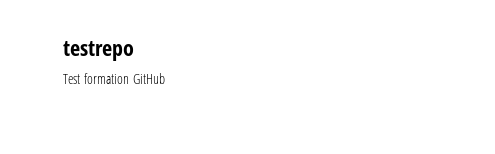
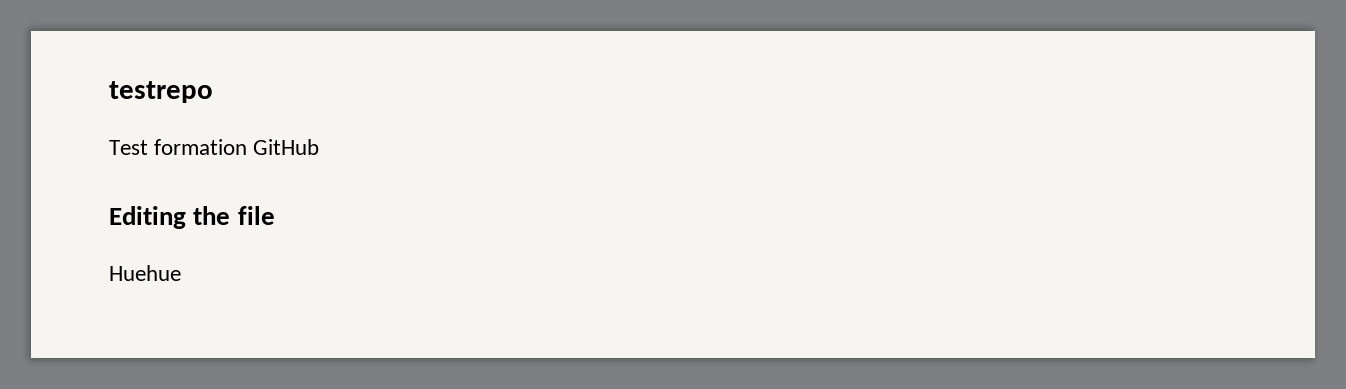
(165, 78) none -> [109,206,275,229] [109,265,181,281] // Editing the file // Huehue

